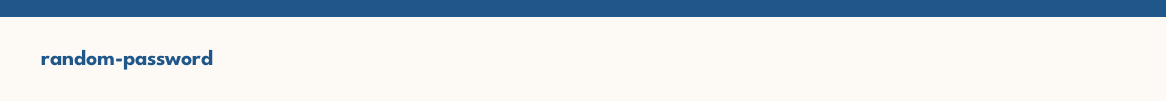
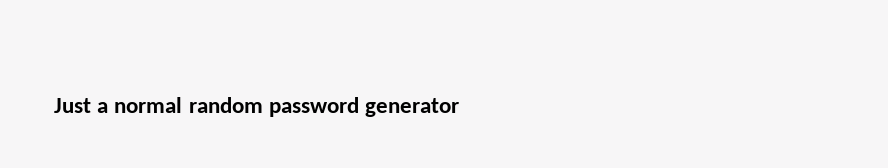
[41,49,213,70] random-password -> [54,97,460,117] Just a normal random password generator

